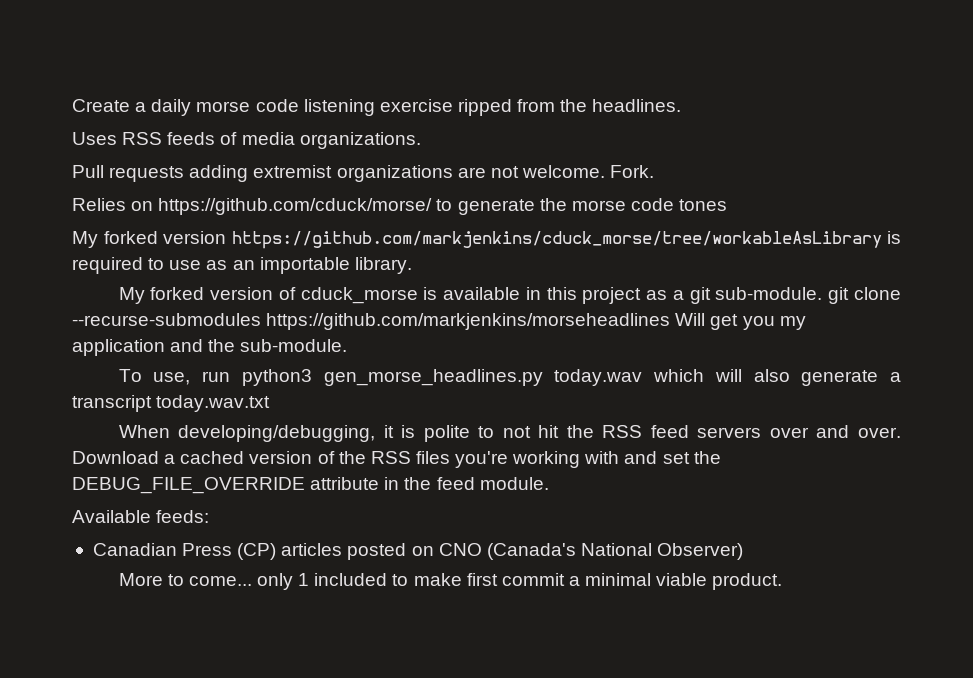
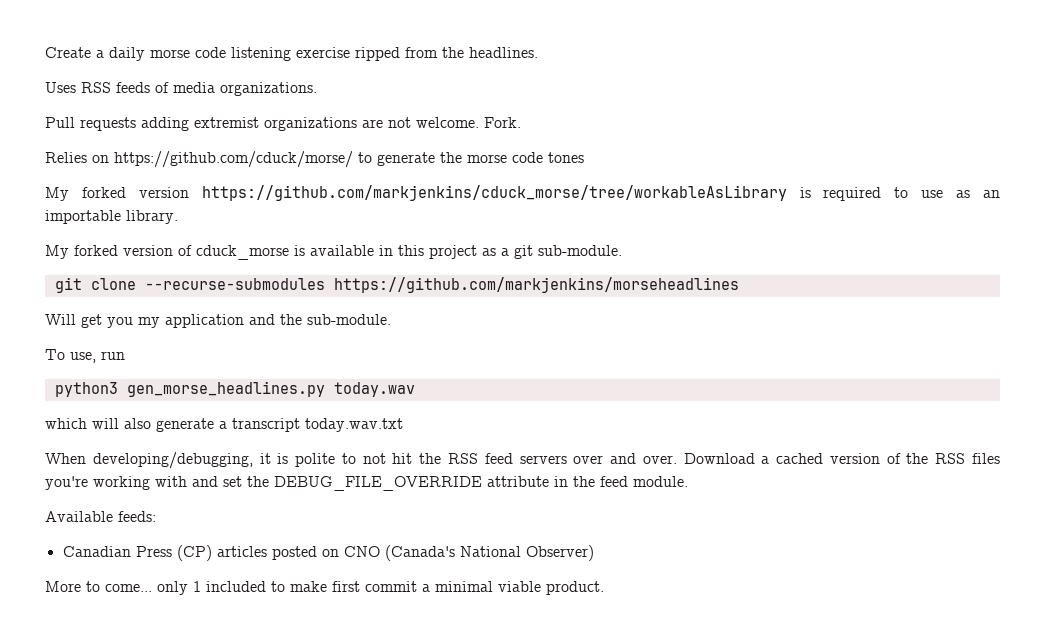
(823, 293) none -> (622, 250) //
(671, 321) none -> (739, 285) //
(231, 376) none -> (125, 355) //
(643, 377) none -> (415, 389) //

